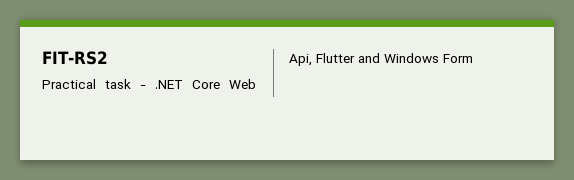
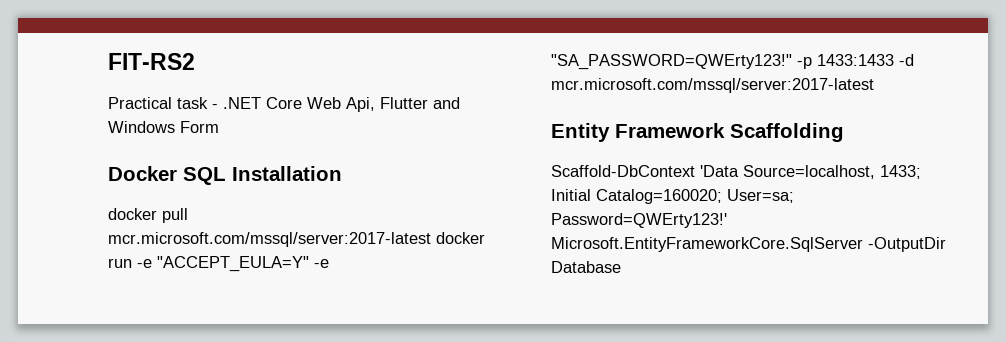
(473, 58) none -> [108,166,342,185] [108,208,188,223] [108,232,485,247] [108,256,329,272] [551,54,914,70] [551,78,874,93] [551,123,844,142] [551,165,921,179] [551,189,794,204] [551,213,727,228] [551,237,946,252] [551,261,621,273] // Docker SQL Installation // docker pull mcr.microsoft.com/mssql/server:2017-latest docker run -e "ACCEPT_EULA=Y" -e "SA_PASSWORD=QWErty123!" -p 1433:1433 -d mcr.microsoft.com/mssql/server:2017-latest // Entity Framework Scaffolding // Scaffold-DbContext 'Data Source=localhost, 1433; Initial Catalog=160020; User=sa; Password=QWErty123!' Microsoft.EntityFrameworkCore.SqlServer -OutputDir Database

